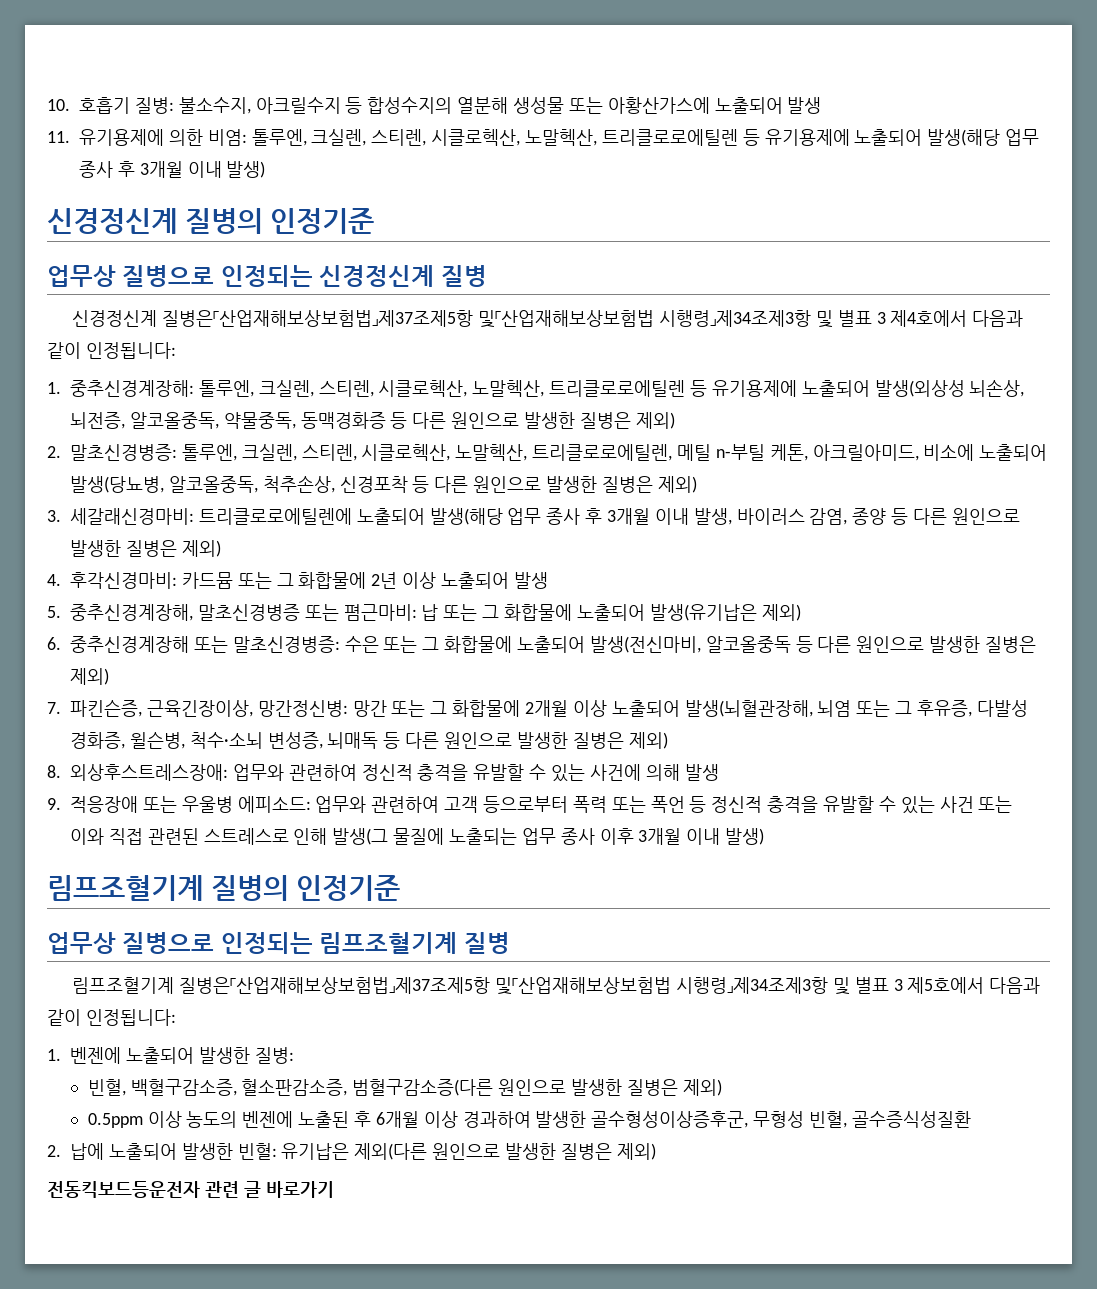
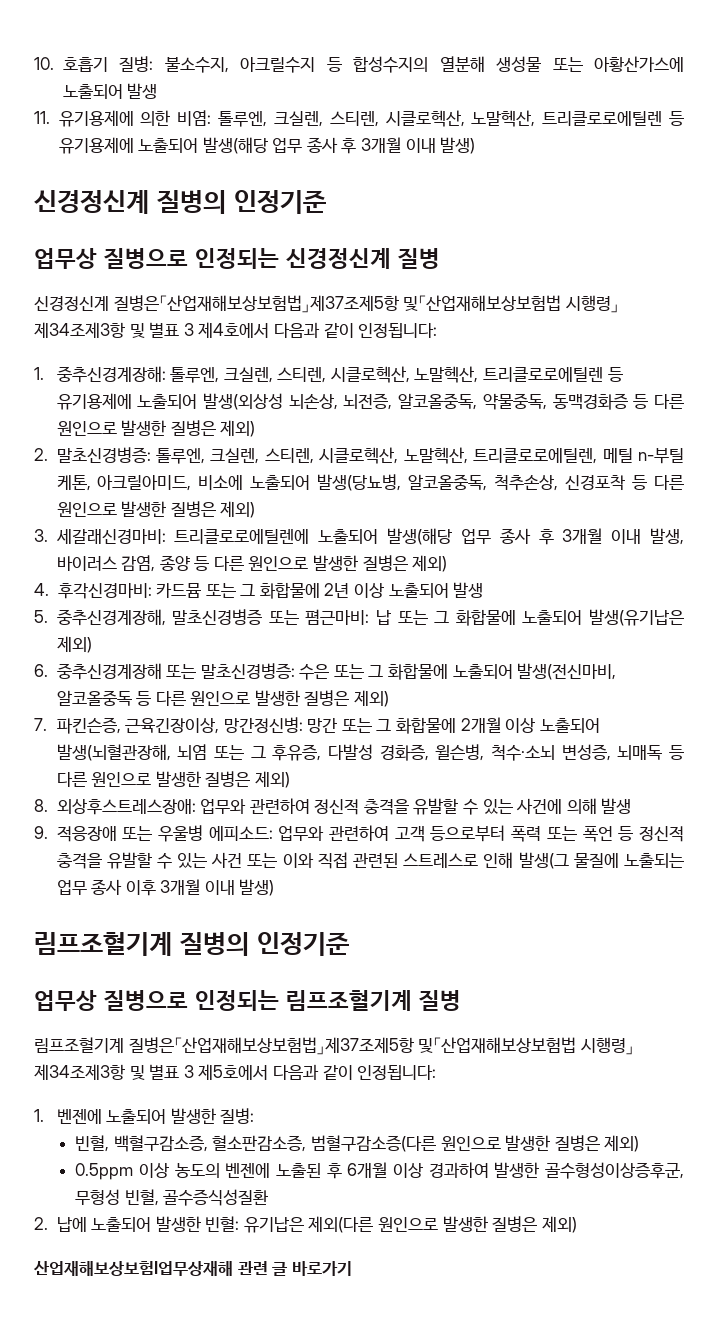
[47,1181,200,1198] 전동킥보드등운전자 -> [33,1261,233,1276] 산업재해보상보험Ⅰ업무상재해

